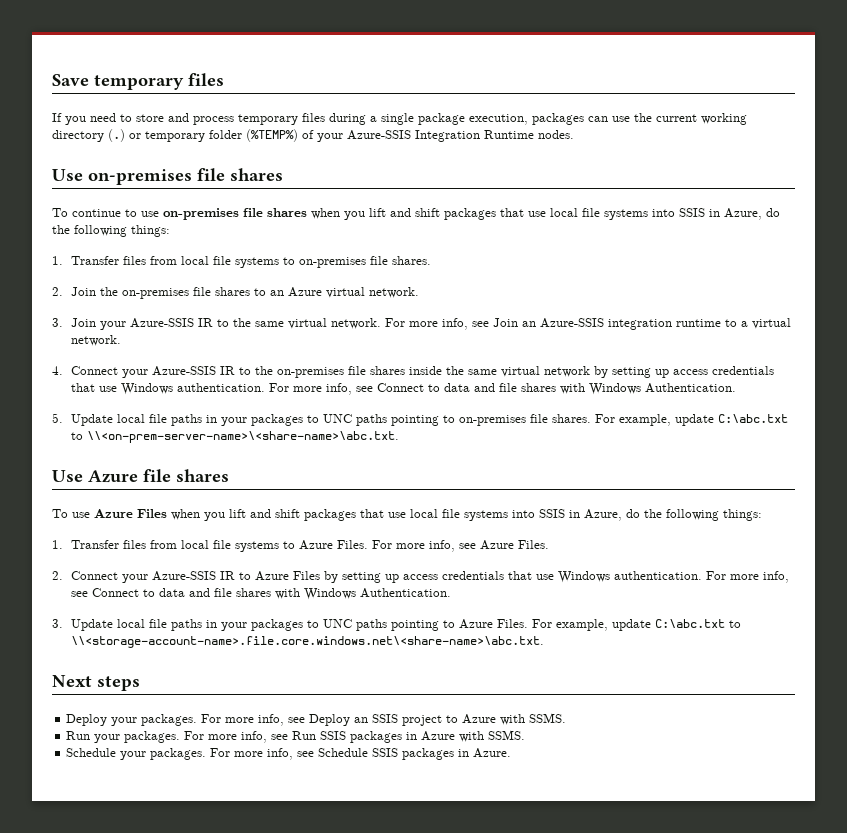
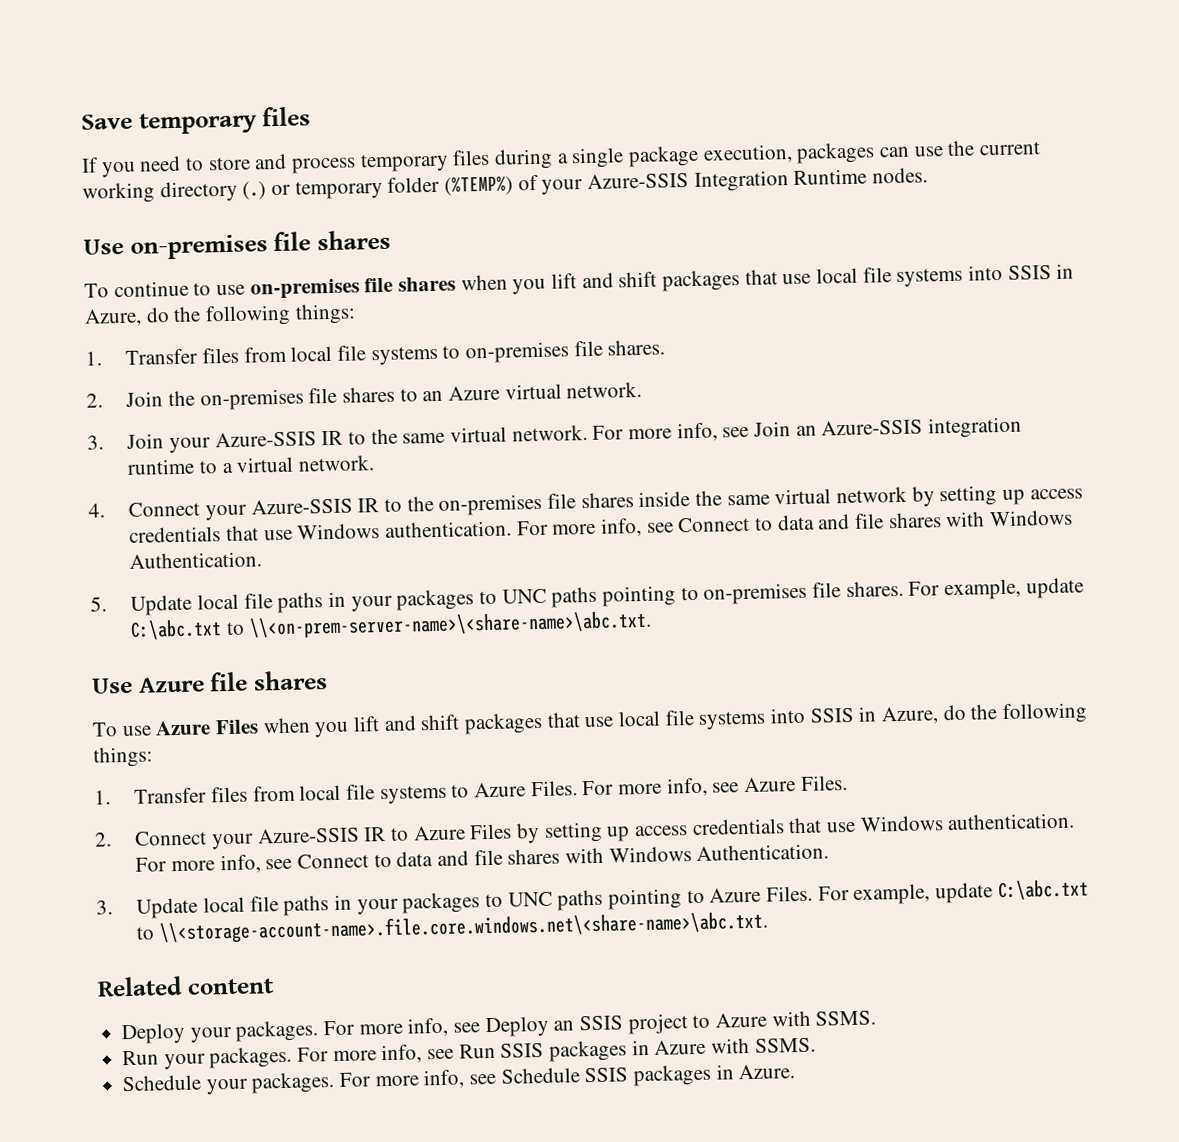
[52,675,140,691] Next steps -> [97,975,275,997] Related content

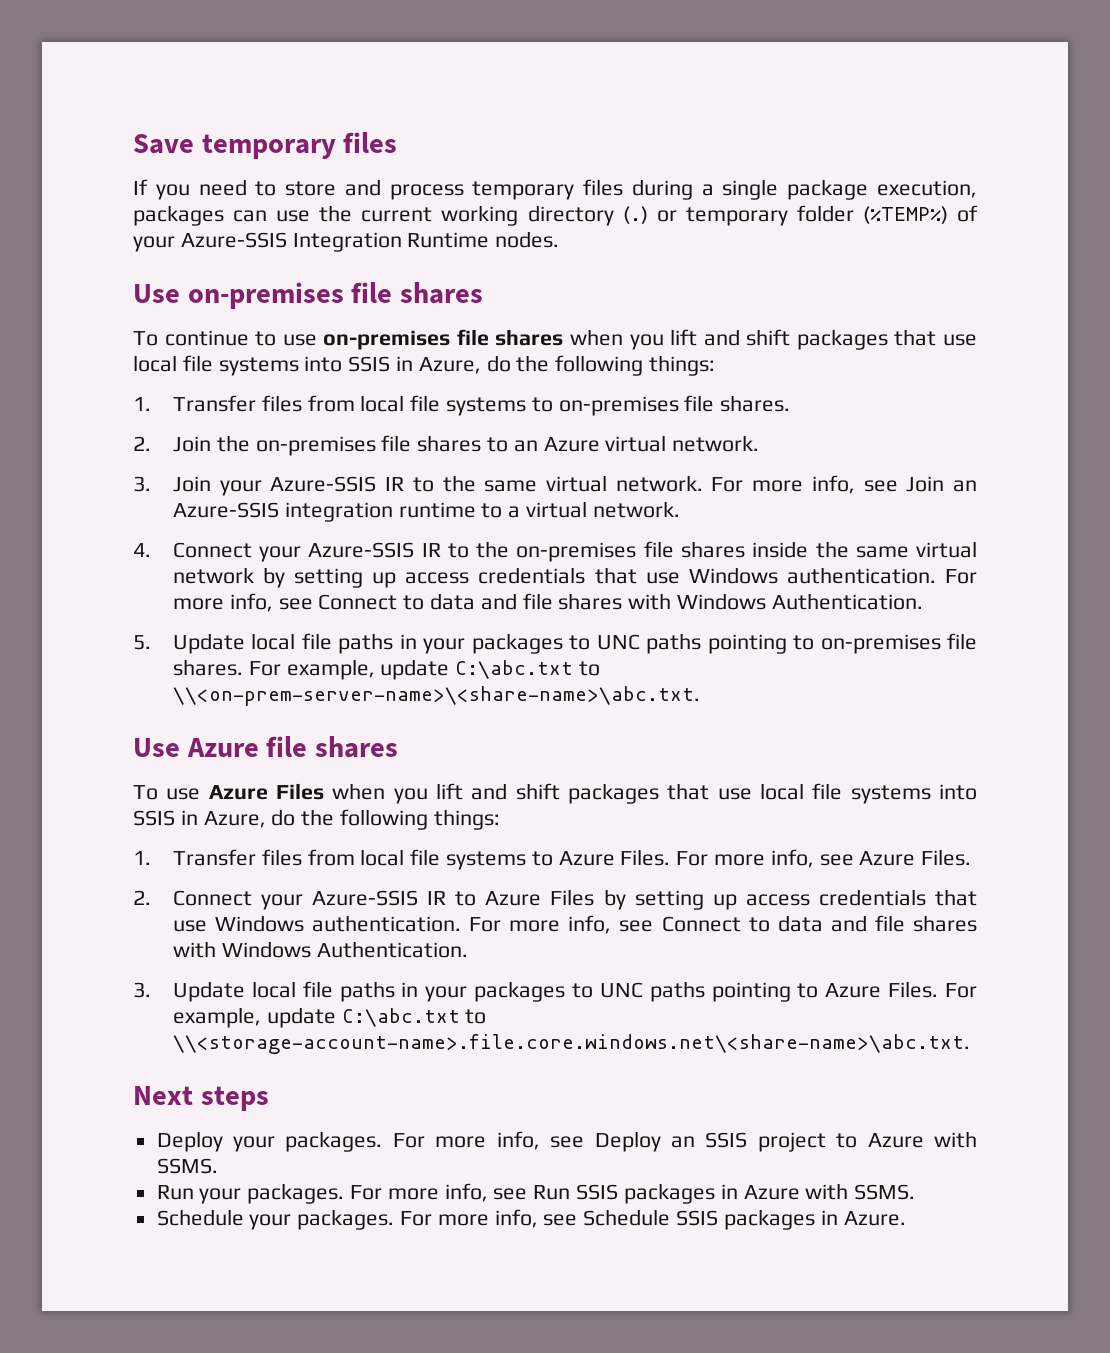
[97,975,275,997] Related content -> [133,1086,269,1111] Next steps

